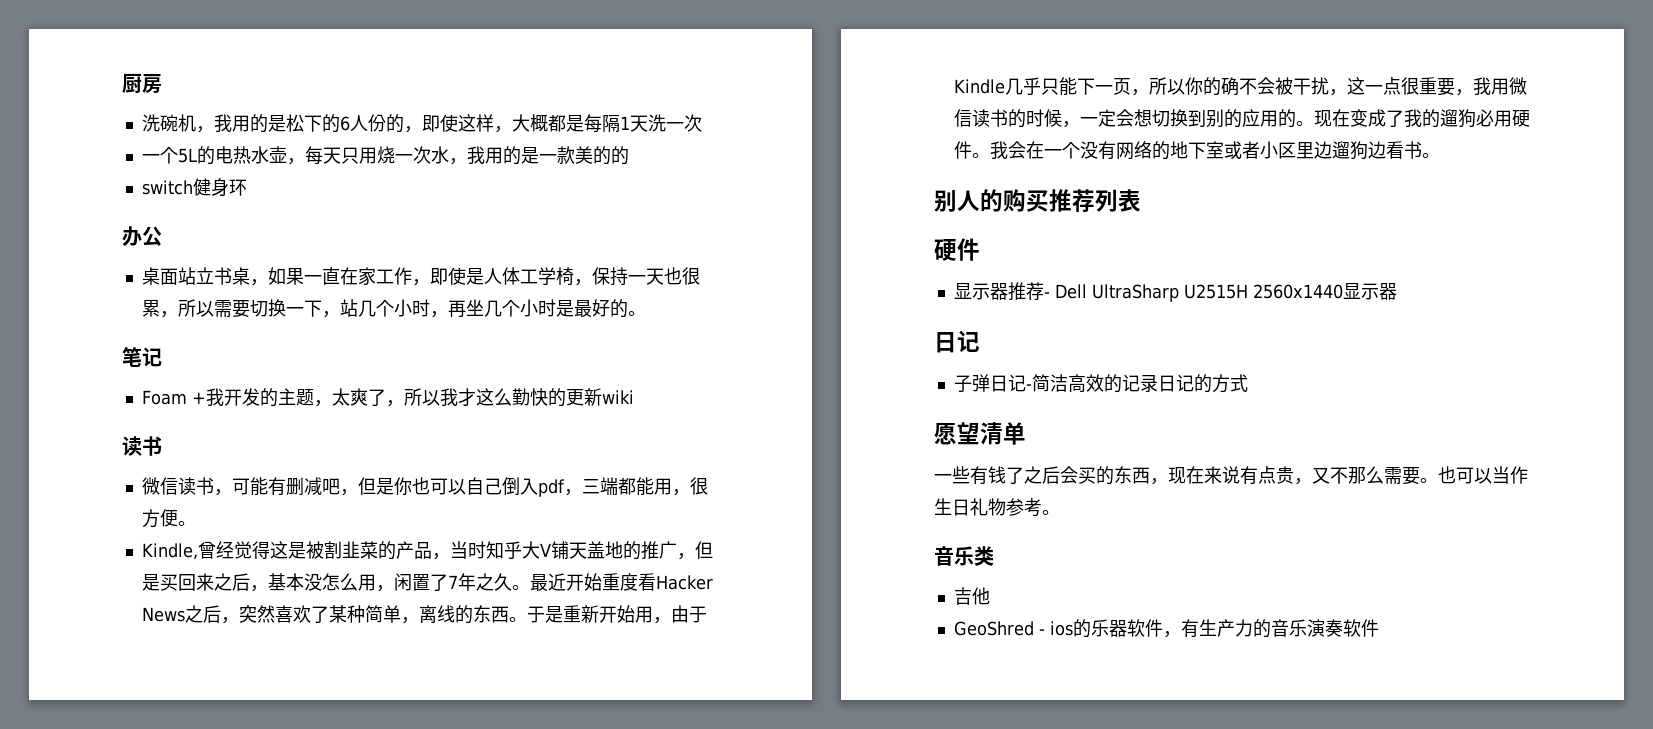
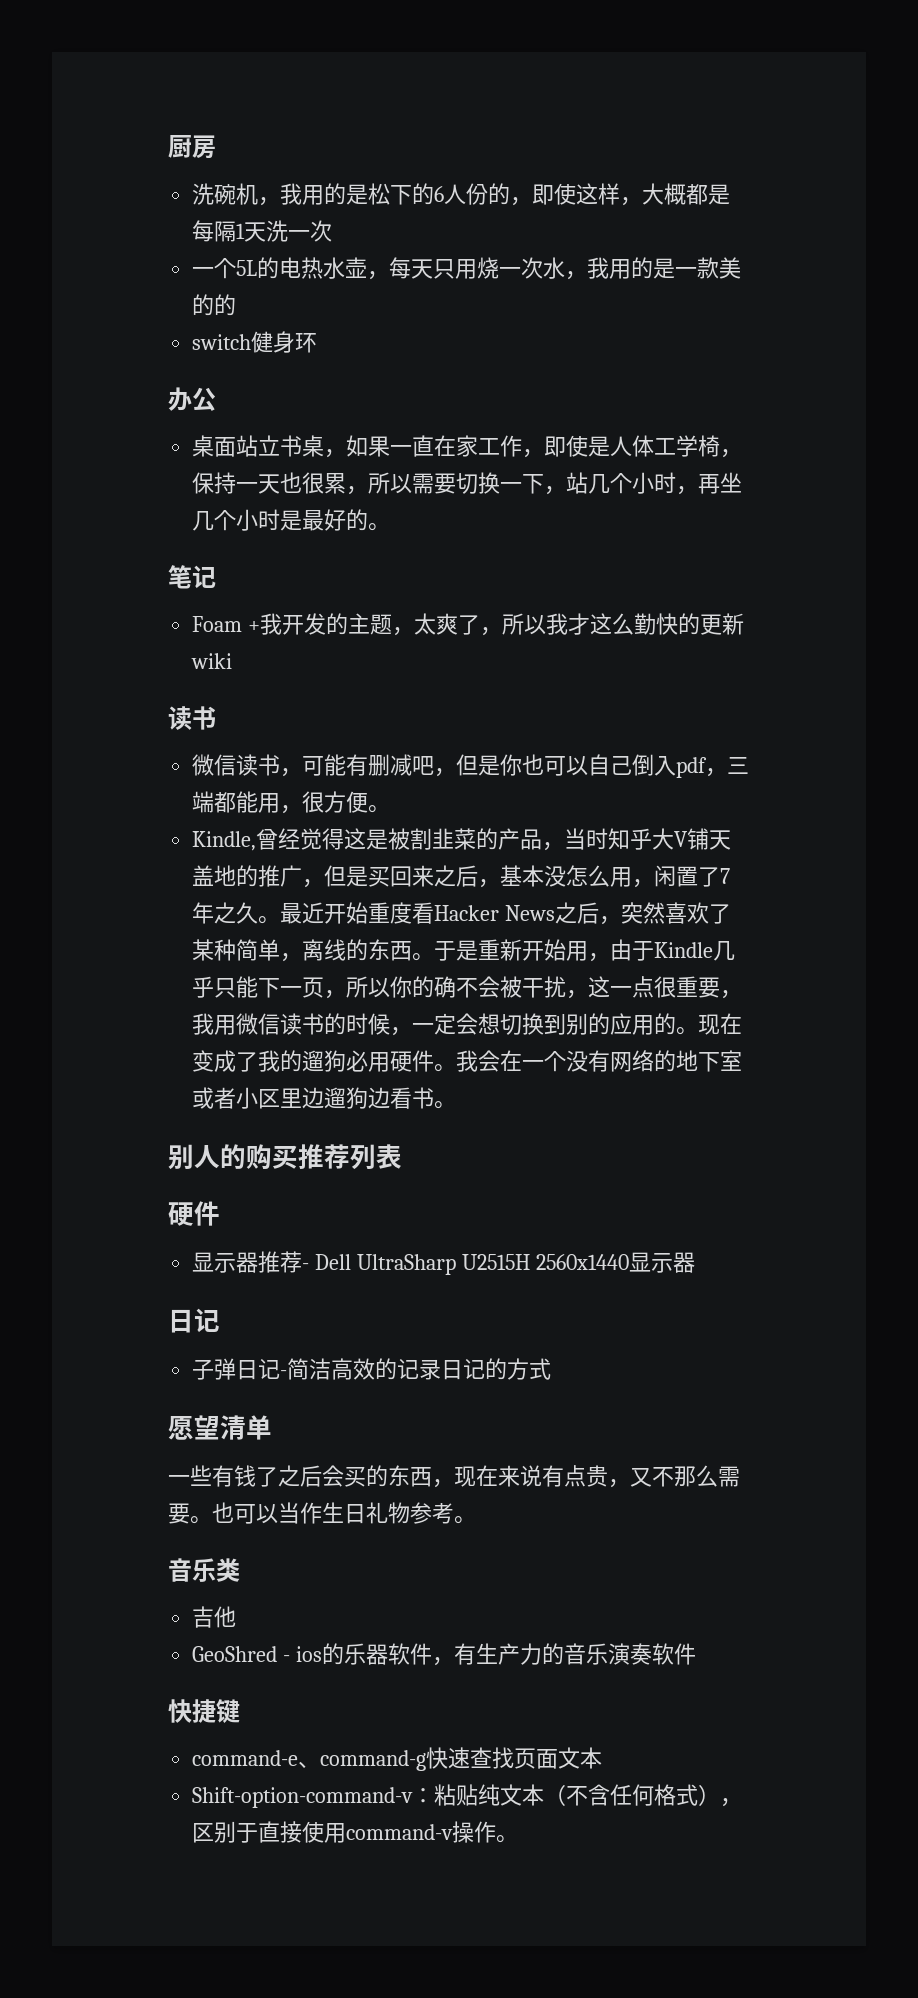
(1379, 628) none -> [168,1699,240,1723] [192,1747,603,1771] [192,1784,743,1808] [192,1821,519,1843] // 快捷键 // command-e、command-g快速查找页面文本 // Shift-option-command-v：粘贴纯文本（不含任何格式），区别于直接使用command-v操作。

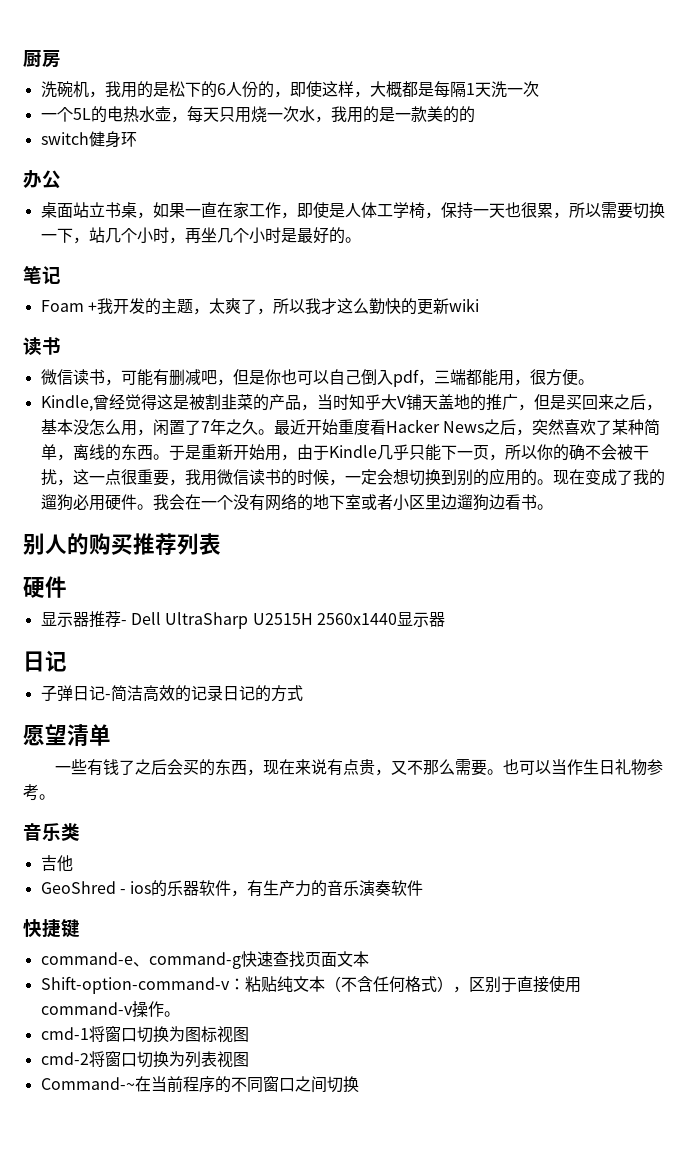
(519, 1839) none -> [40,1026,249,1043] [40,1051,249,1068] [40,1076,359,1093] // cmd-1将窗口切换为图标视图 // cmd-2将窗口切换为列表视图 // Command-~在当前程序的不同窗口之间切换

